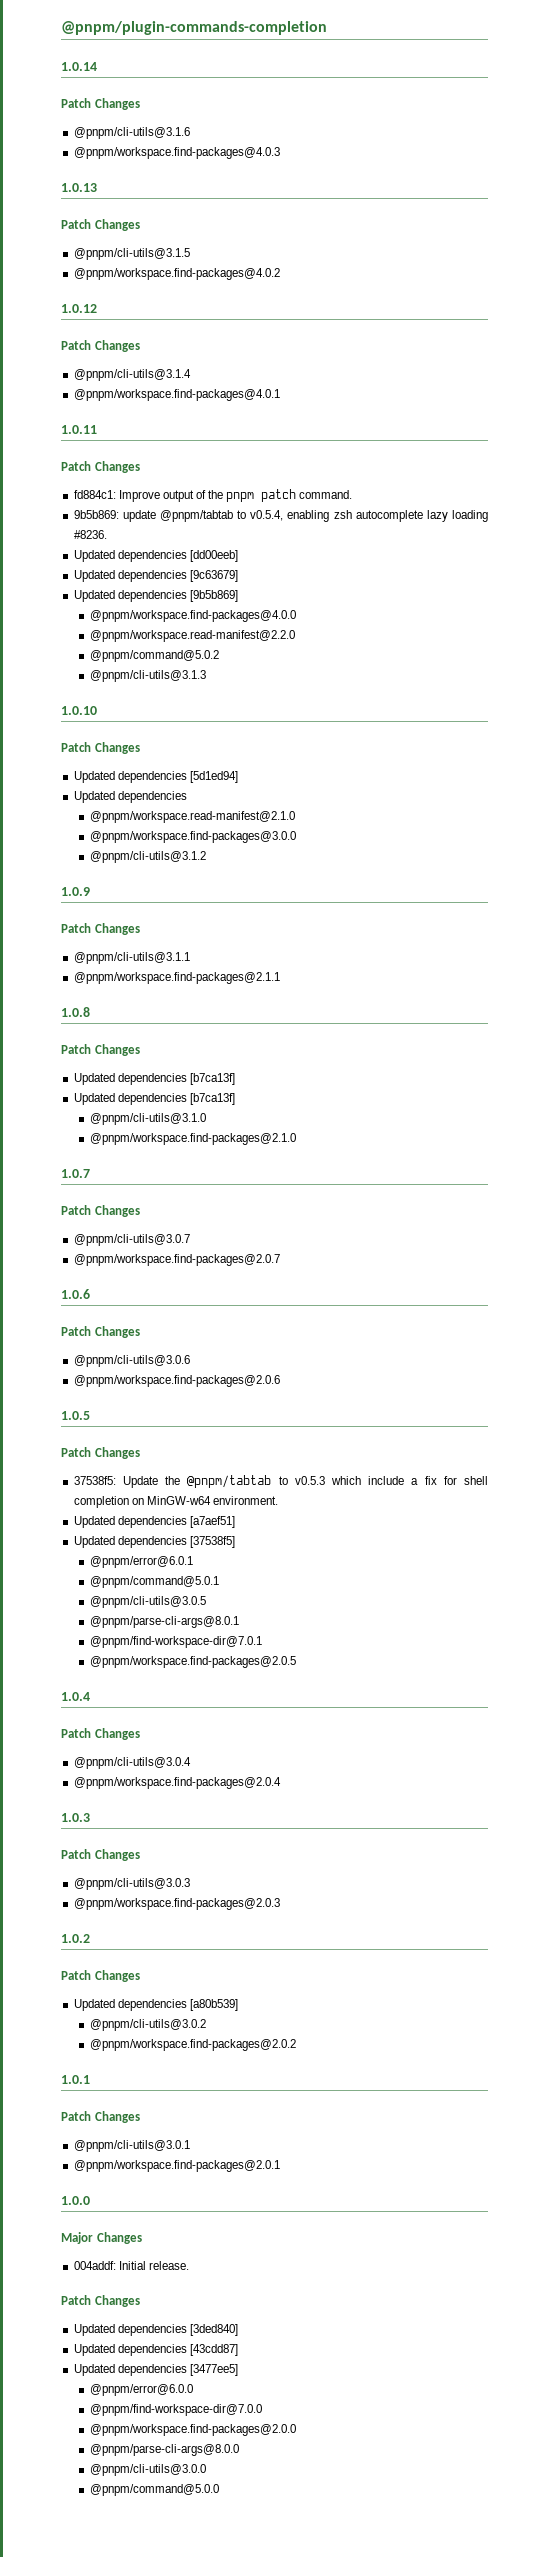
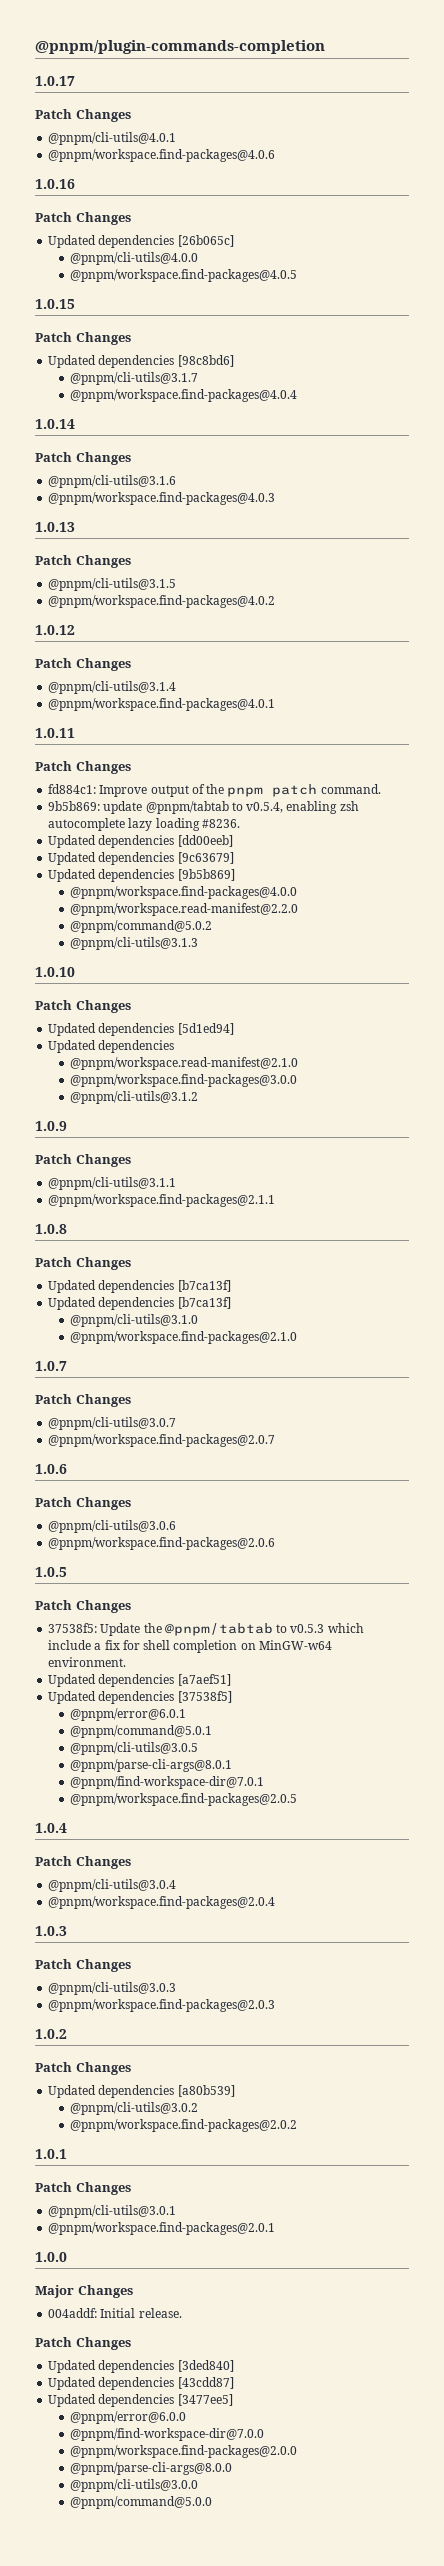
(327, 28) none -> [35,76,75,86] [35,109,131,122] [48,132,177,145] [48,149,276,162] [35,179,75,189] [35,212,131,225] [48,235,234,248] [69,252,198,265] [69,269,297,282] [35,299,75,309] [35,332,131,345] [48,355,234,368] [69,372,198,385] [69,389,297,402] // 1.0.17 // Patch Changes // @pnpm/cli-utils@4.0.1 // @pnpm/workspace.find-packages@4.0.6 // 1.0.16 // Patch Changes // Updated dependencies [26b065c] // @pnpm/cli-utils@4.0.0 // @pnpm/workspace.find-packages@4.0.5 // 1.0.15 // Patch Changes // Updated dependencies [98c8bd6] // @pnpm/cli-utils@3.1.7 // @pnpm/workspace.find-packages@4.0.4

